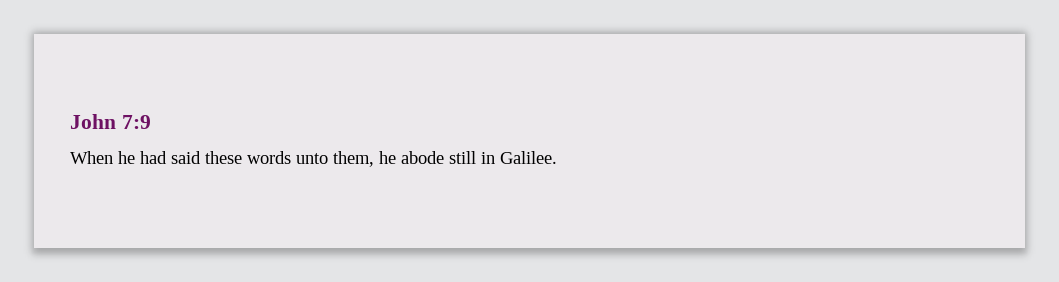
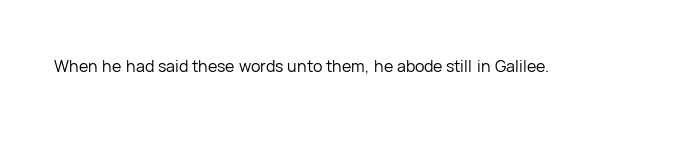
[70,114,151,129] John 7:9 // -> (54, 66) none

